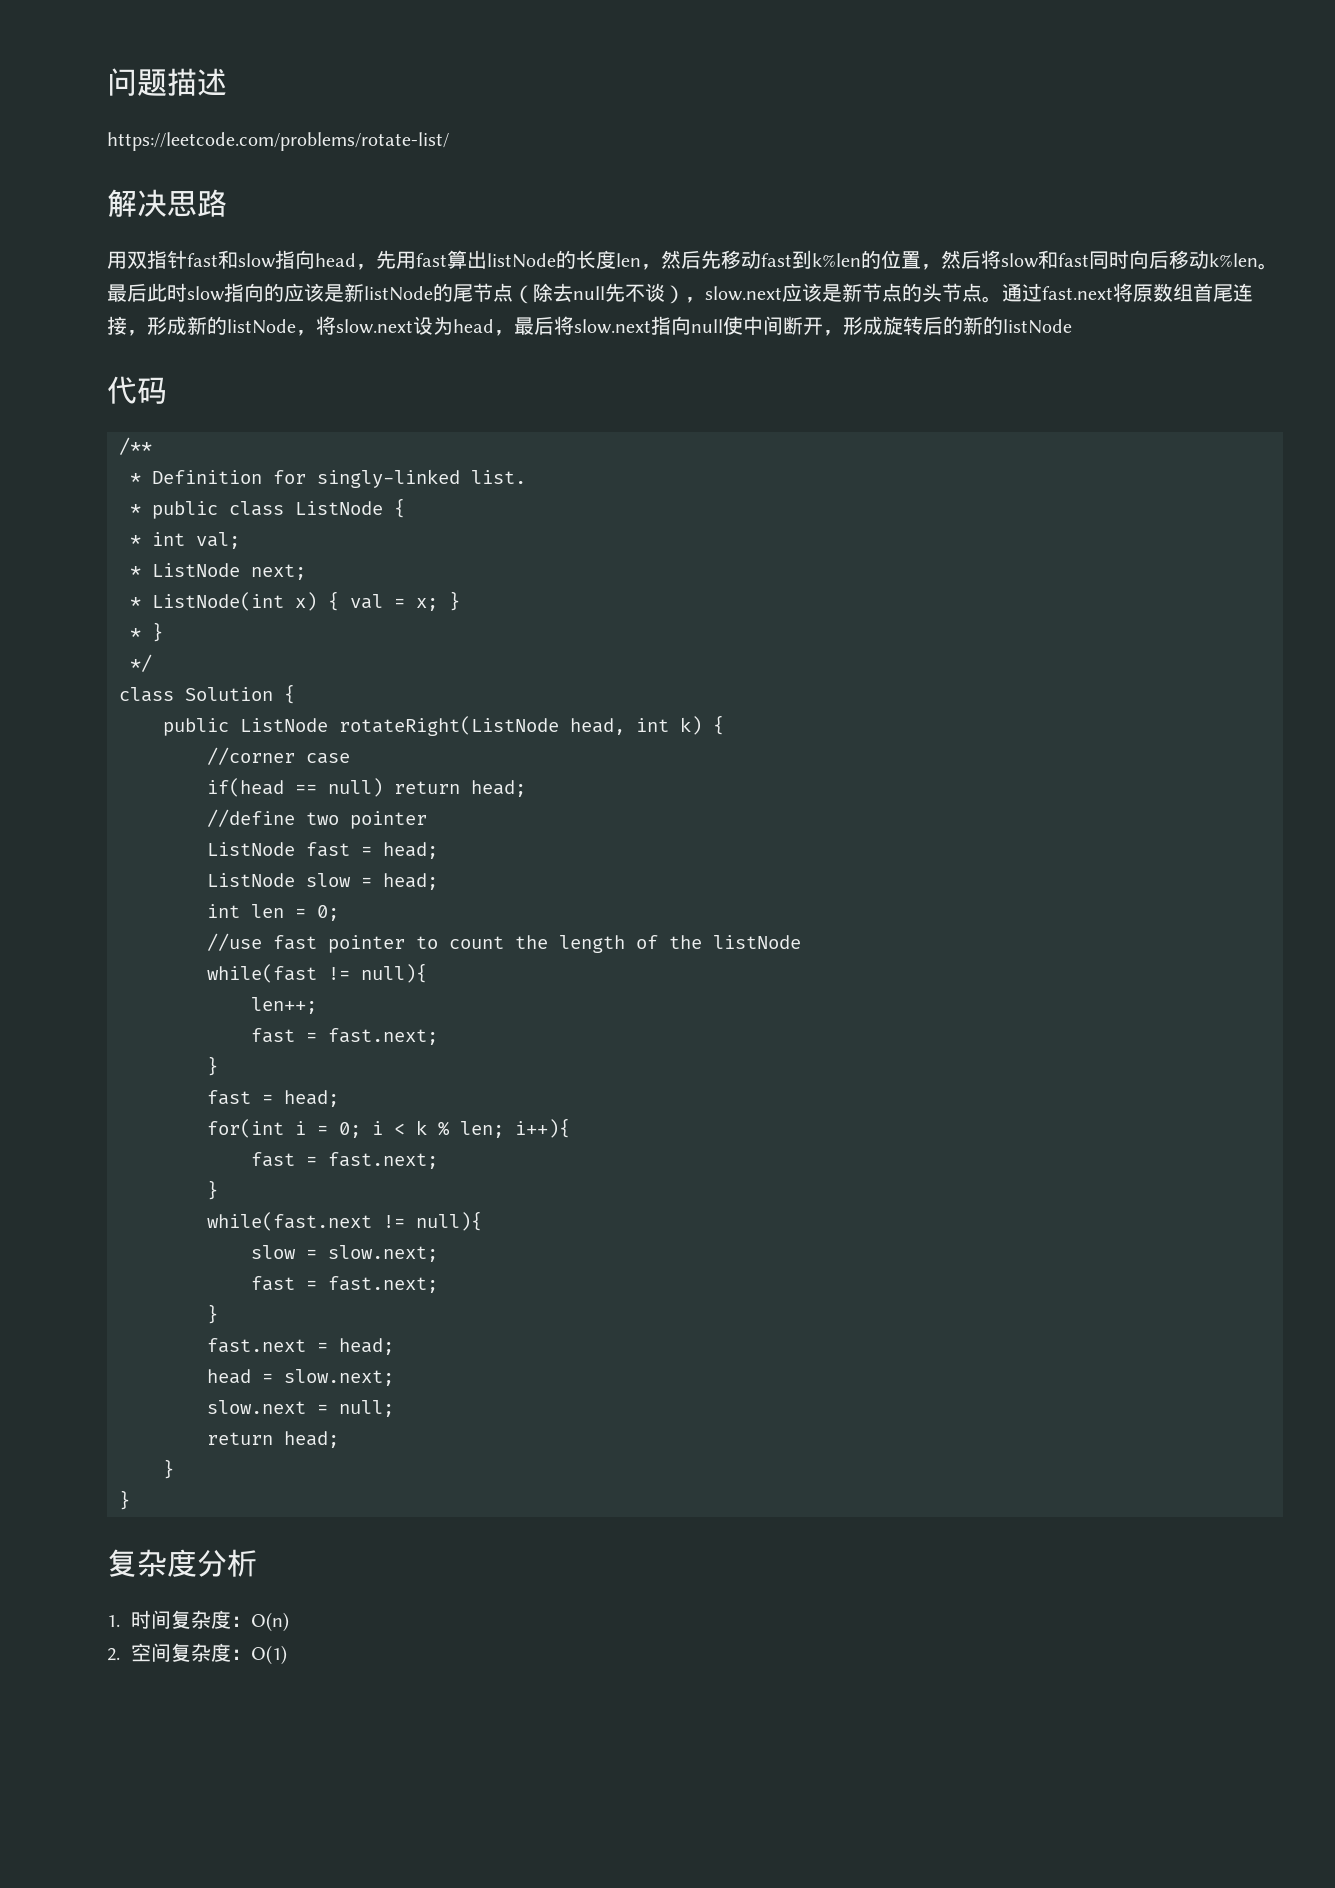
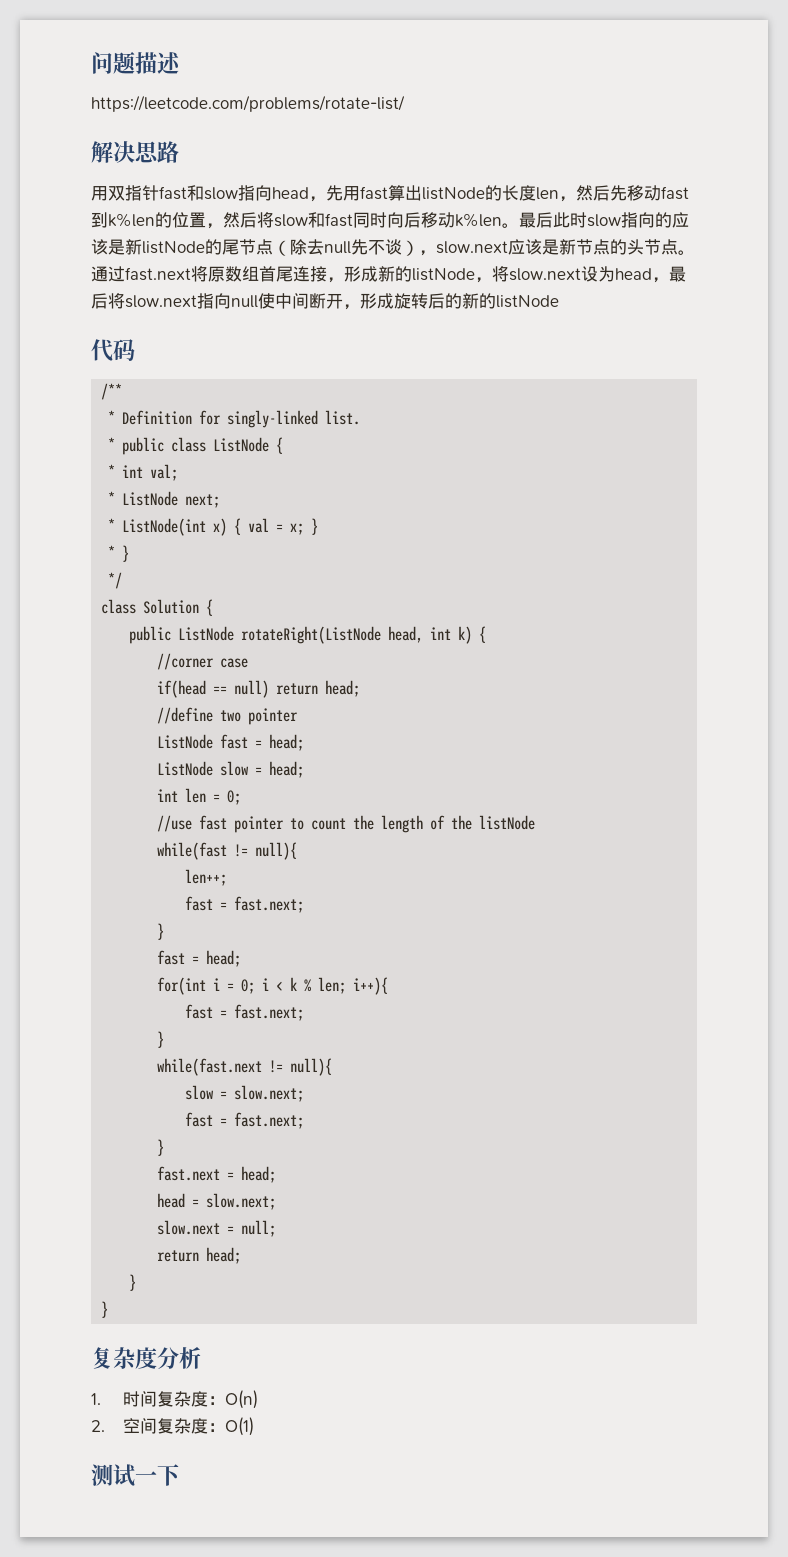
(287, 1655) none -> [91,1464,180,1487] // 测试一下

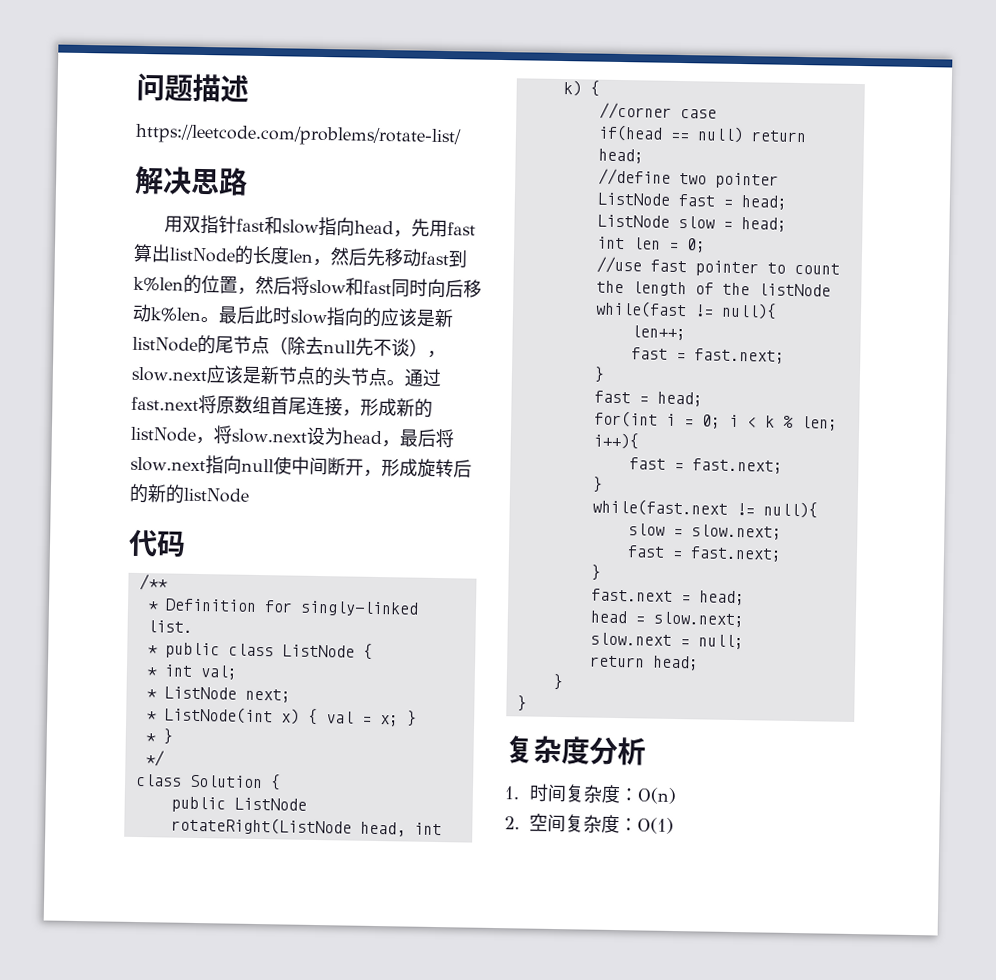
[91,1464,180,1487] // 测试一下 -> (675, 826) none

